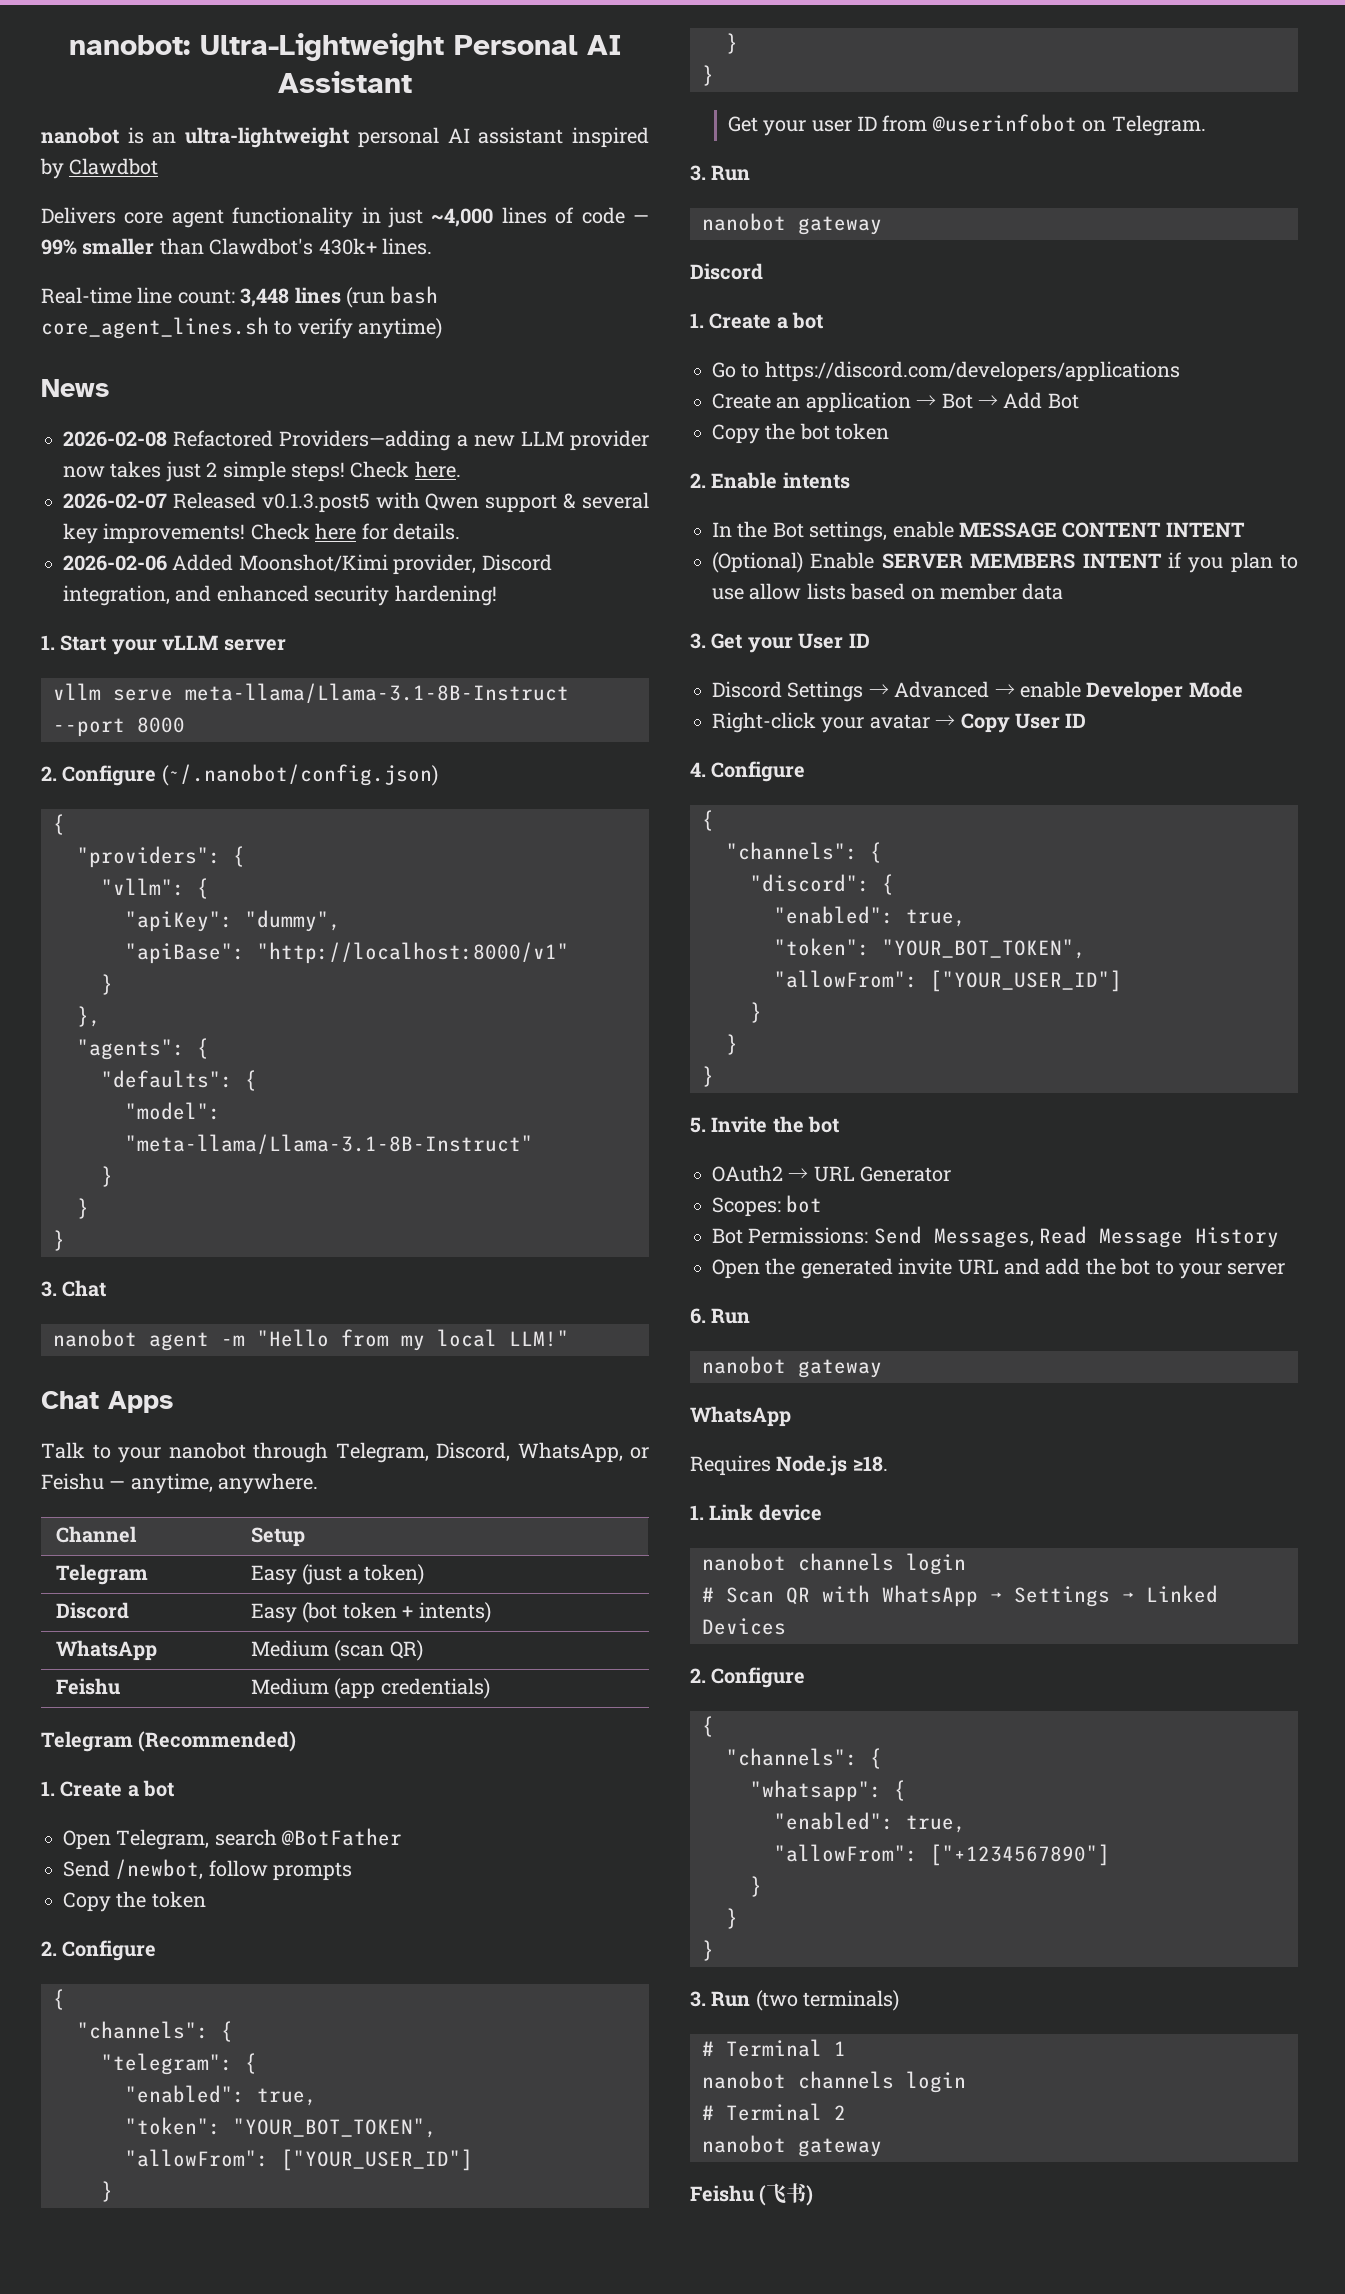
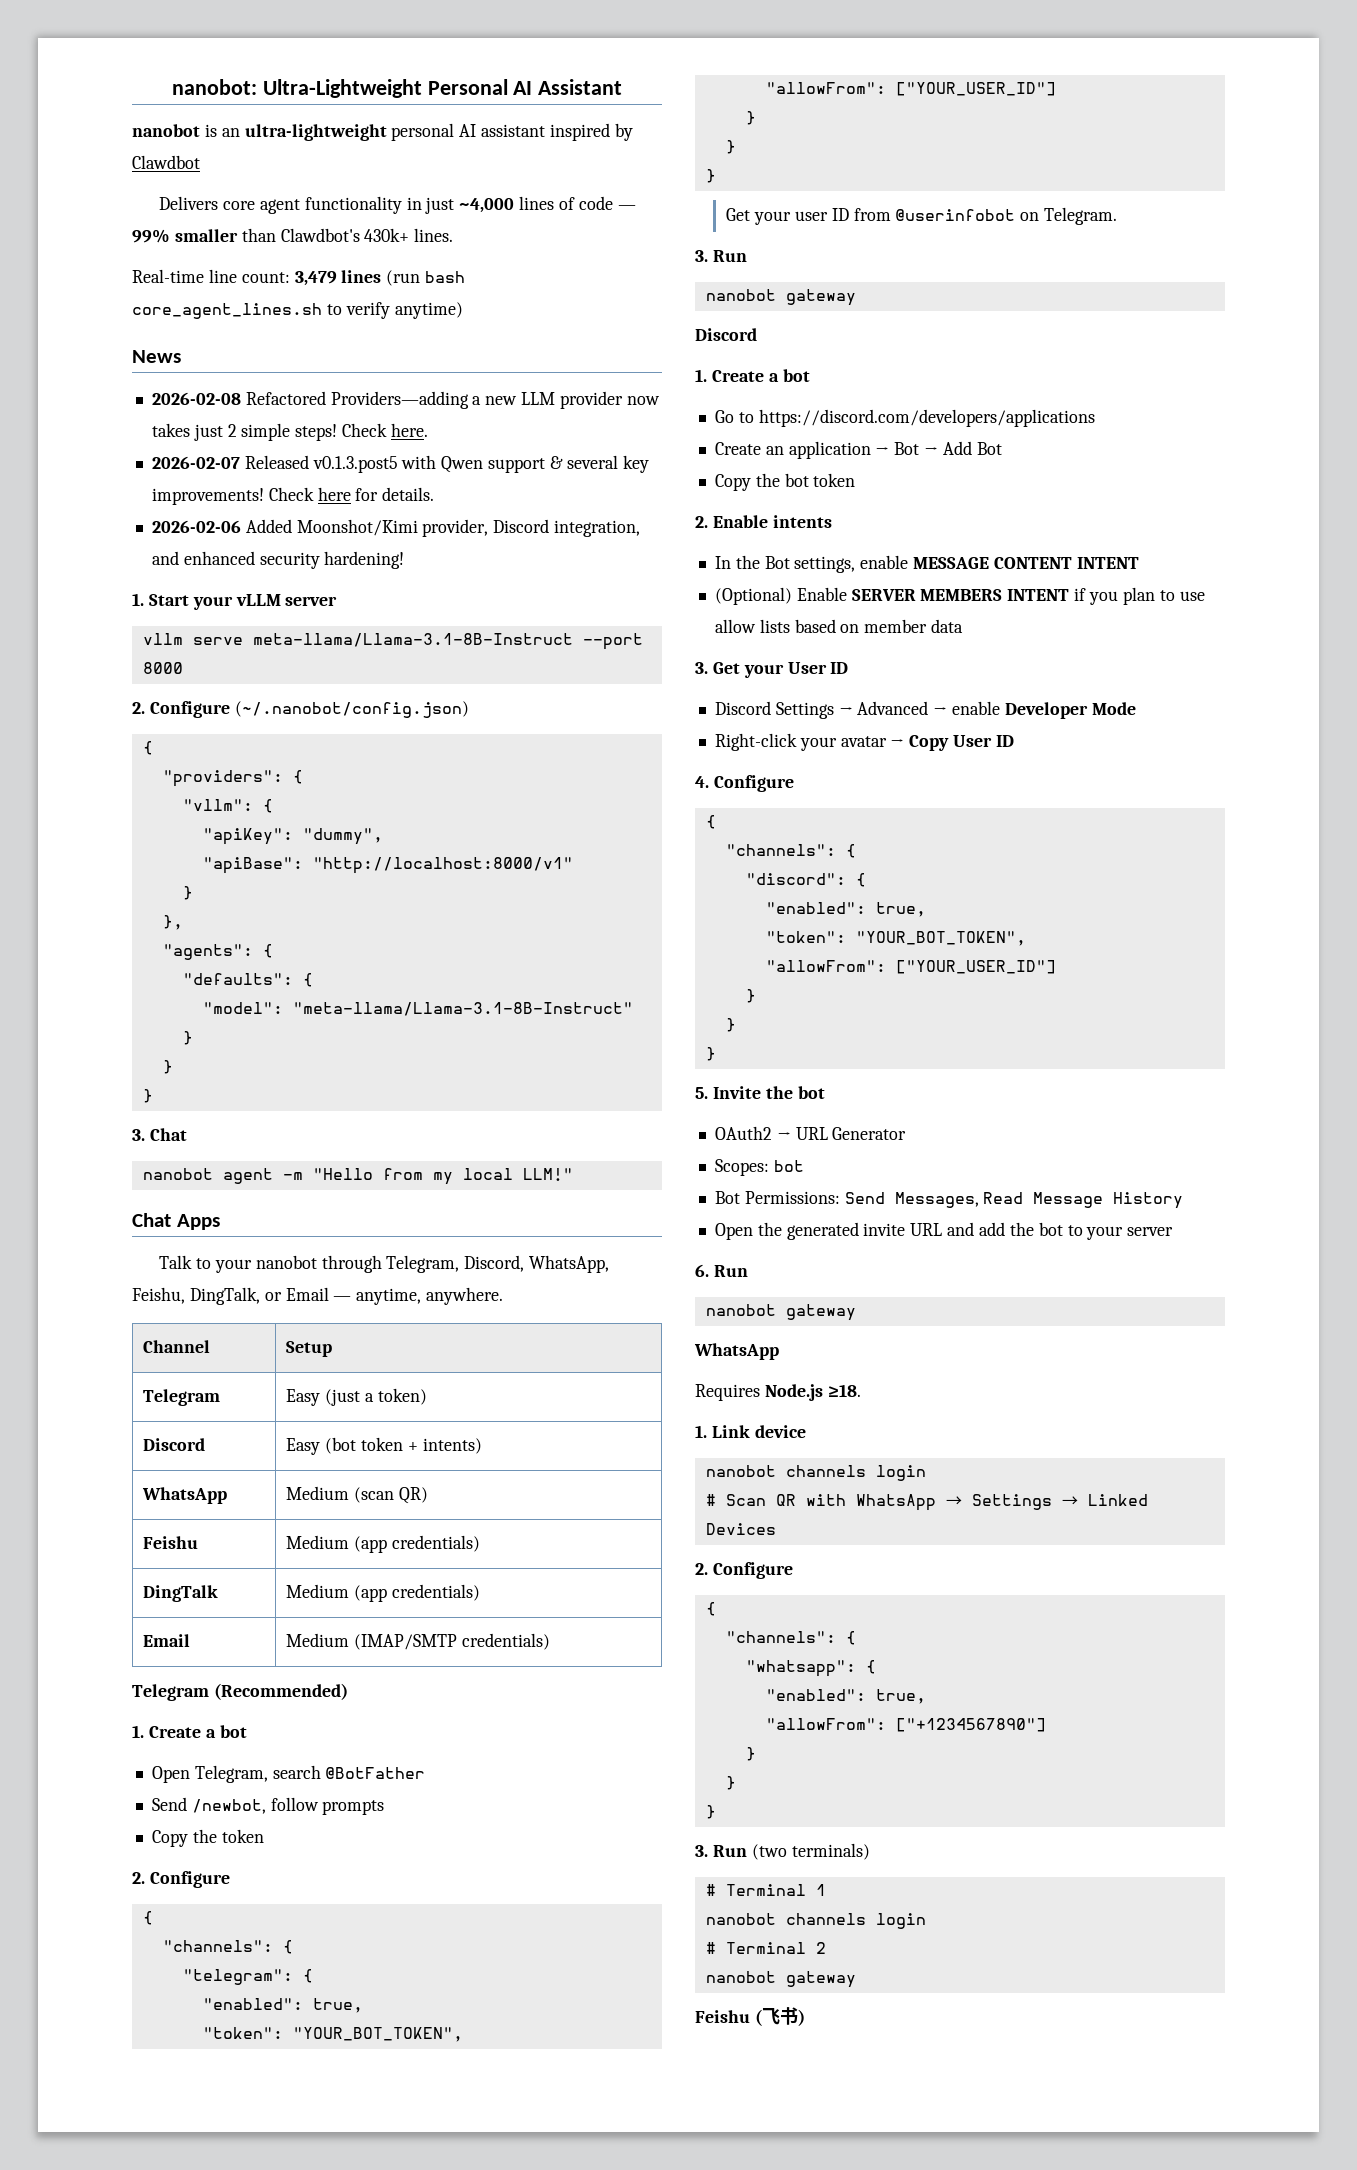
[240,288,290,307] 3,448 -> [294,271,337,286] 3,479
[630,1447,649,1459] [41,1473,104,1490] or Feishu -> [132,1287,329,1305] Feishu, DingTalk, or Email
(490, 1688) none -> [143,1585,219,1602] [286,1584,481,1602] [143,1634,191,1647] [286,1633,551,1650] // DingTalk | Medium (app credentials) // Email | Medium (IMAP/SMTP credentials)

